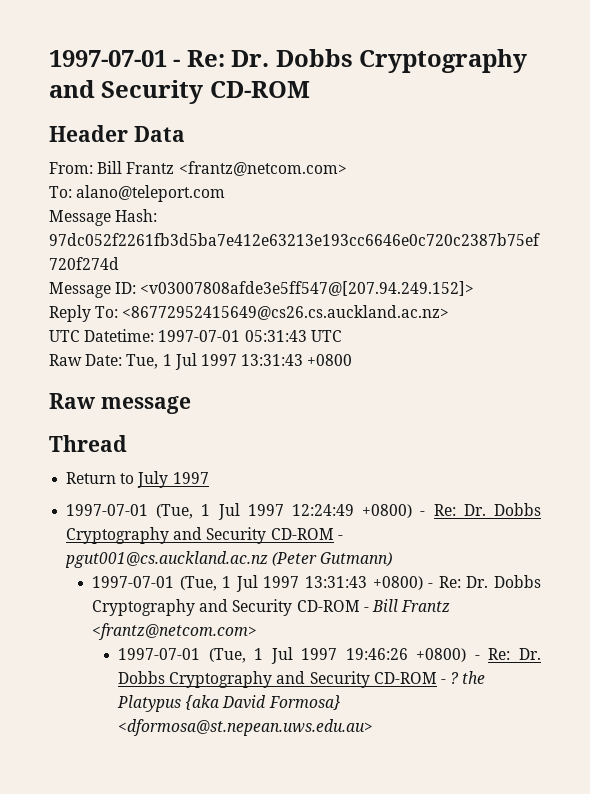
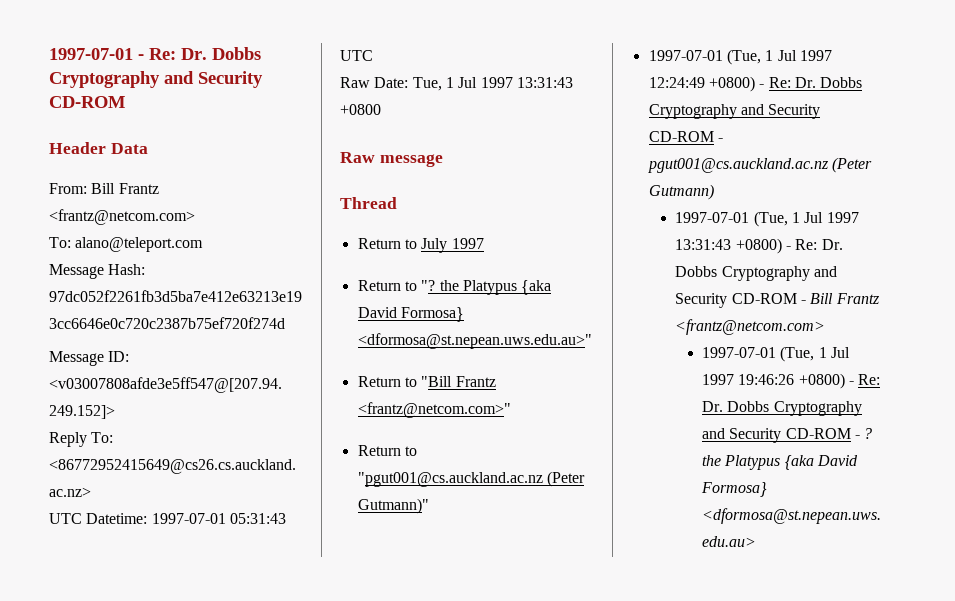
(209, 478) none -> [357,280,552,295] [357,307,464,322] [357,333,592,349] [357,376,496,387] [357,402,511,418] [357,445,417,456] [357,471,585,487] [357,498,429,514] // Return to "? the Platypus {aka David Formosa} <dformosa@st.nepean.uws.edu.au>" // Return to "Bill Frantz <frantz@netcom.com>" // Return to "pgut001@cs.auckland.ac.nz (Peter Gutmann)"

